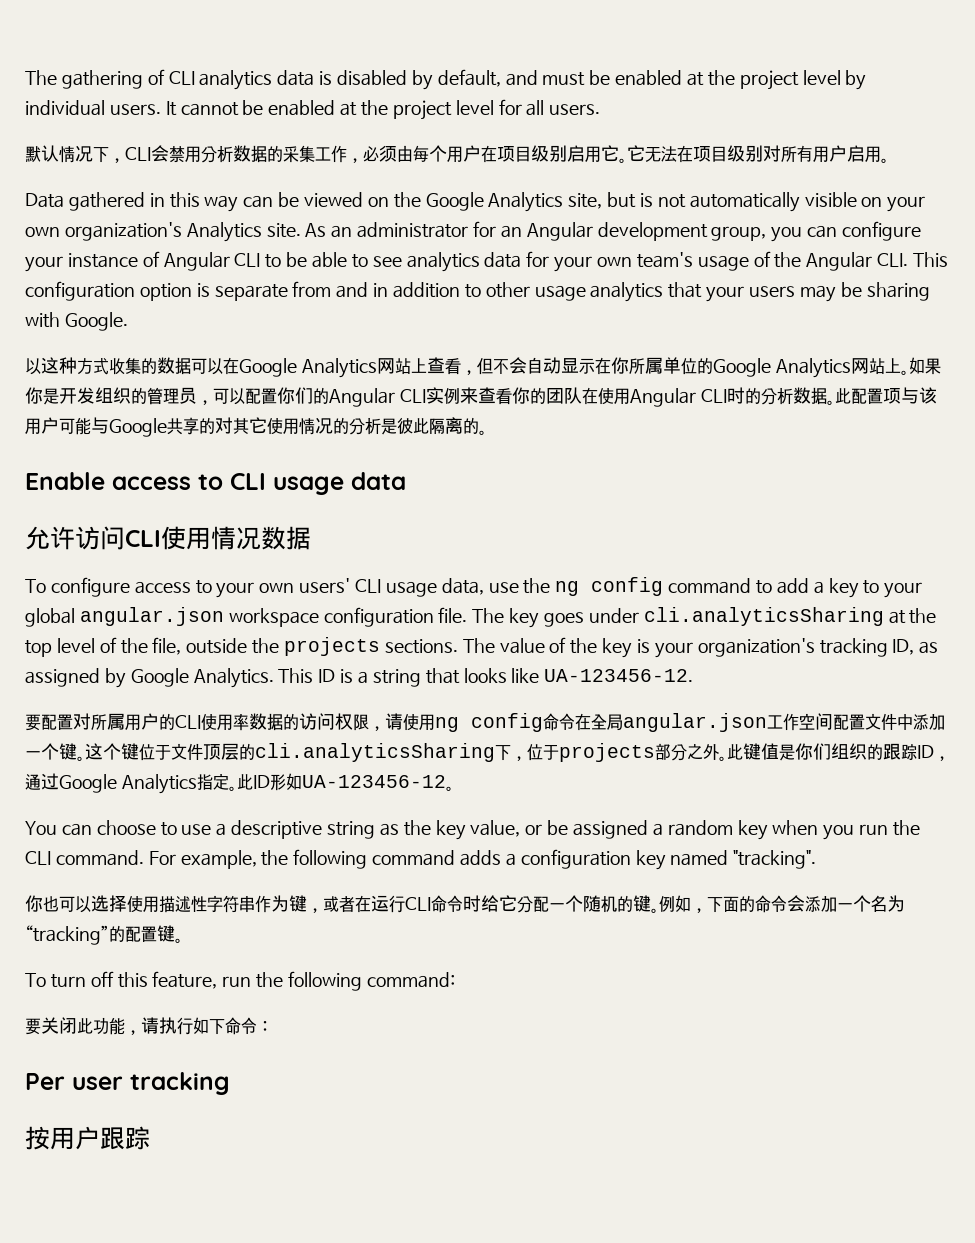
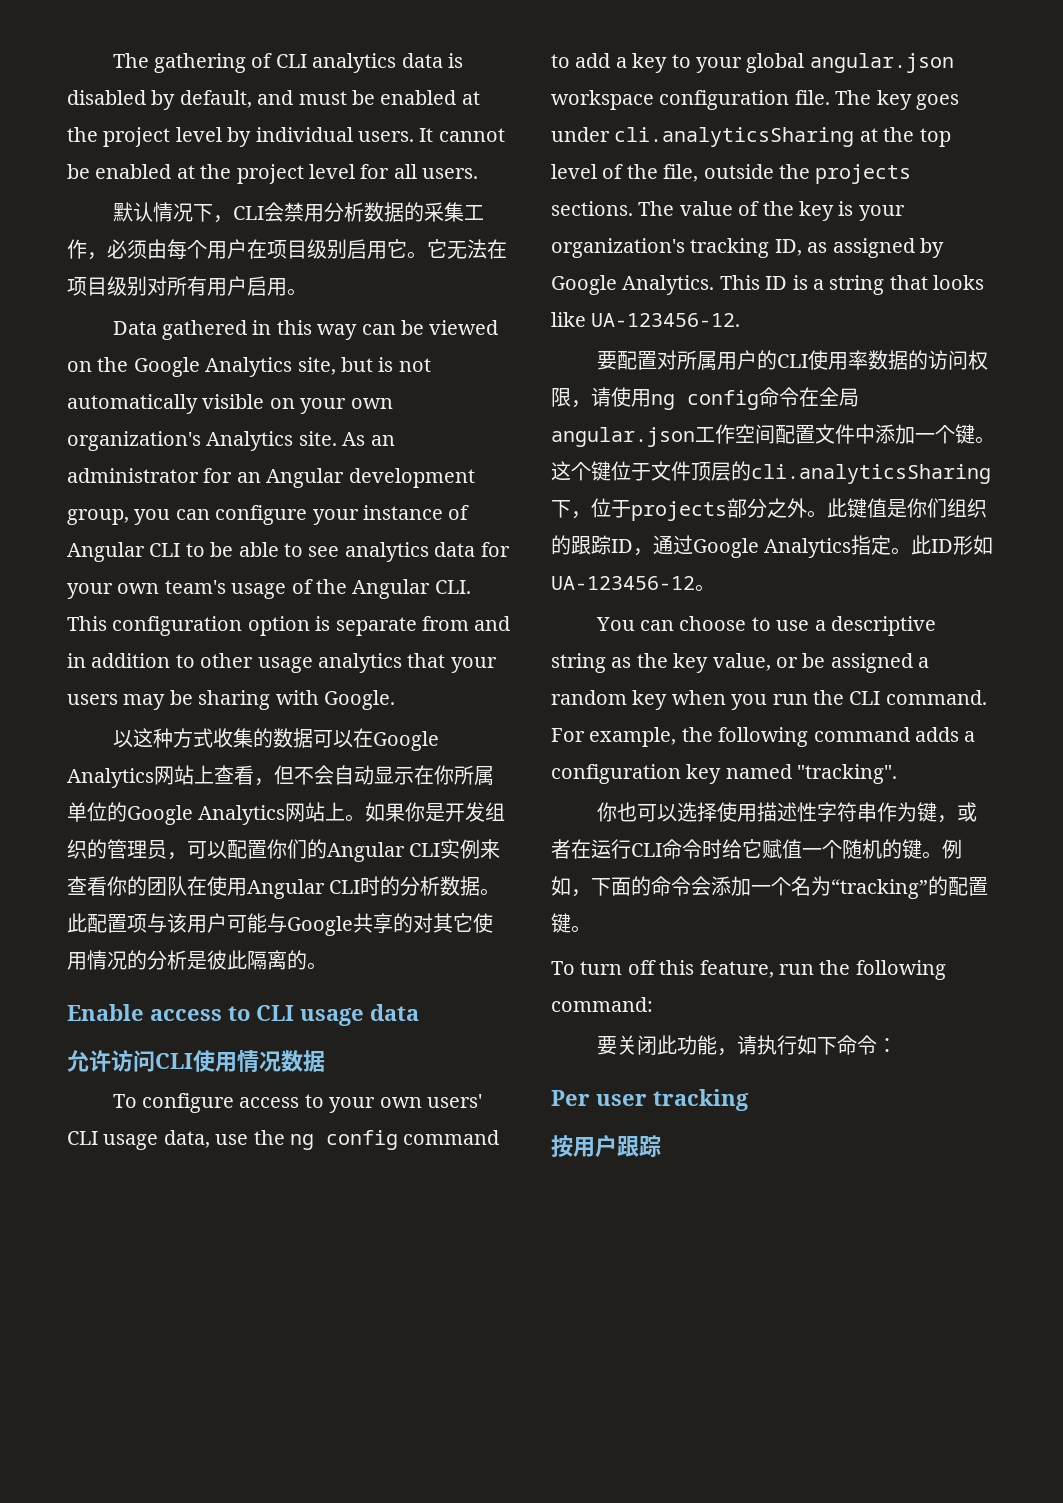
[517,896,549,913] 分配 -> [762,839,802,859] 赋值

